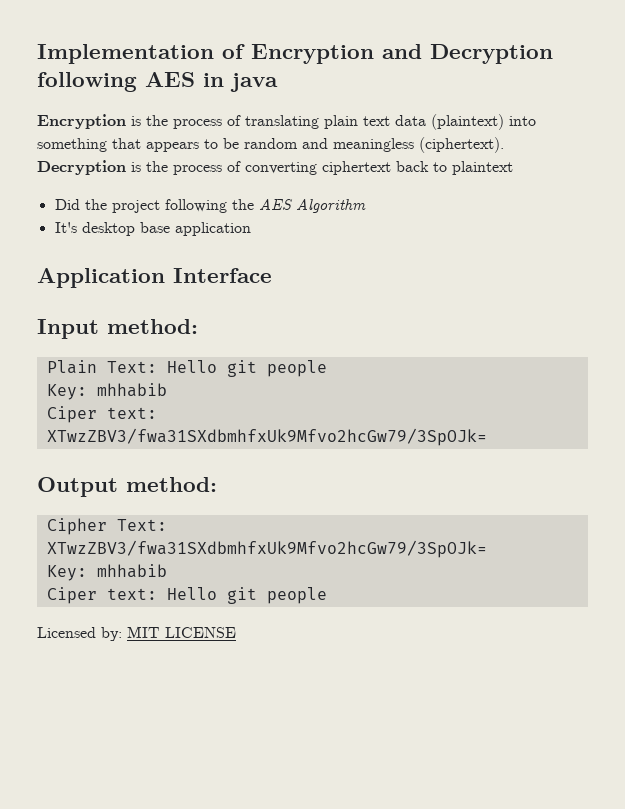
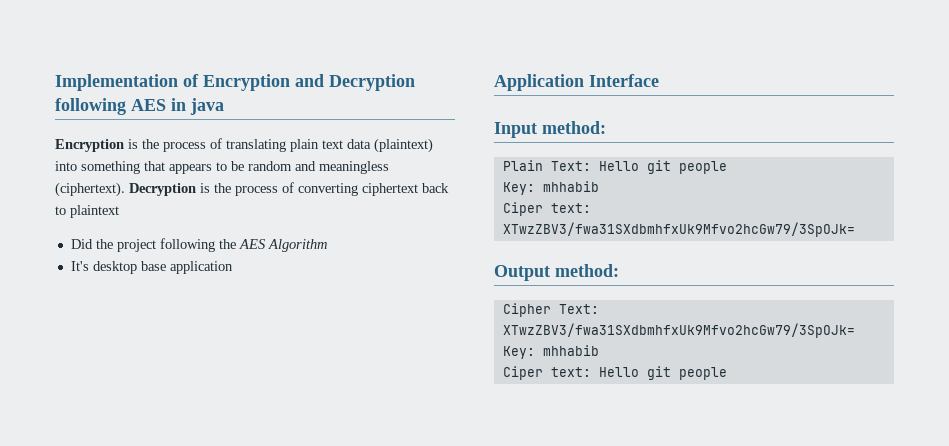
[37,626,236,641] // Licensed by: MIT LICENSE -> (727, 373) none

